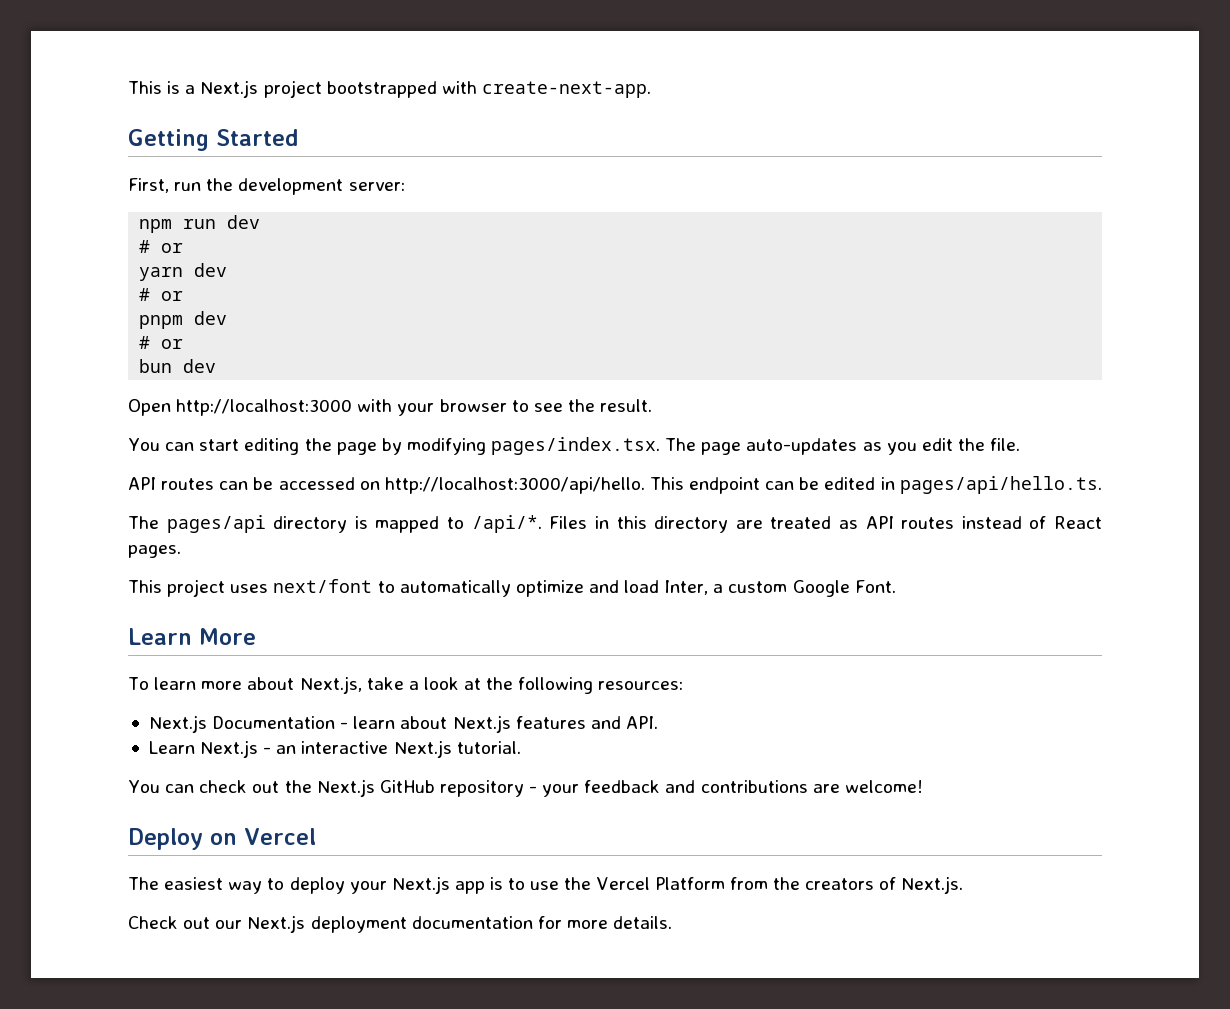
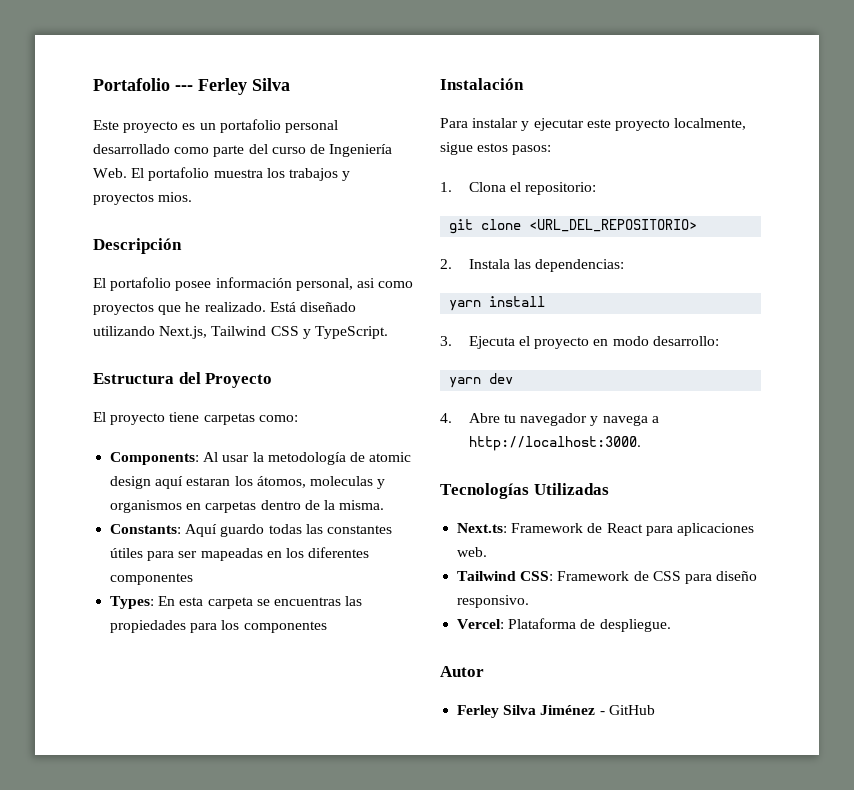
[128,80,651,98] [128,129,298,151] [128,178,405,195] [139,215,261,233] [139,240,184,253] [139,263,228,281] [139,288,184,301] [139,311,228,329] [139,336,184,349] [139,359,217,373] [128,399,653,416] [128,437,1021,455] [128,476,1102,494] [128,515,1102,533] [128,545,181,558] [128,579,896,597] [128,628,256,645] [128,676,684,694] [148,715,658,733] [148,740,521,758] [128,779,923,797] [128,828,316,850] [128,876,964,894] [128,915,673,933] This is a Next.js project bootstrapped with create-next-app. // Getting Started // First, run the development server: // npm run dev // # or // yarn dev // # or // pnpm dev // # or // bun dev // Open http://localhost:3000 with your browser to see the result. // You can start editing the page by modifying pages/index.tsx. The page auto-updates as you edit the file. // API routes can be accessed on http://localhost:3000/api/hello. This endpoint can be edited in pages/api/hello.ts. // The pages/api directory is mapped to /api/*. Files in this directory are treated as API routes instead of React pages. // This project uses next/font to automatically optimize and load Inter, a custom Google Font. // Learn More // To learn more about Next.js, take a look at the following resources: // Next.js Documentation - learn about Next.js features and API. // Learn Next.js - an interactive Next.js tutorial. // You can check out the Next.js GitHub repository - your feedback and contributions are welcome! // Deploy on Vercel // The easiest way to deploy your Next.js app is to use the Vercel Platform from the creators of Next.js. // Check out our Next.js deployment documentation for more details. -> [93,78,290,95] [93,119,338,133] [93,144,393,157] [93,167,351,181] [93,192,193,205] [93,238,182,254] [93,277,414,291] [93,302,356,315] [93,326,388,339] [93,372,273,388] [93,412,298,425] [110,452,412,465] [110,476,386,489] [110,500,385,513] [110,524,392,537] [110,547,370,561] [110,573,194,585] [110,596,363,609] [110,620,327,633] [440,78,524,90] [440,118,747,131] [440,142,552,155] [440,182,597,195] [449,219,698,234] [440,259,625,272] [449,296,546,311] [440,336,719,349] [449,373,514,388] [440,413,659,426] [468,436,641,451] [440,483,609,499] [457,523,754,536] [457,547,488,557] [457,571,758,584] [457,595,530,608] [457,618,671,632] [440,666,484,677] [457,705,655,718] Portafolio --- Ferley Silva // Este proyecto es un portafolio personal desarrollado como parte del curso de Ingeniería Web. El portafolio muestra los trabajos y proyectos mios. // Descripción // El portafolio posee información personal, asi como proyectos que he realizado. Está diseñado utilizando Next.js, Tailwind CSS y TypeScript. // Estructura del Proyecto // El proyecto tiene carpetas como: // Components: Al usar la metodología de atomic design aquí estaran los átomos, moleculas y organismos en carpetas dentro de la misma. // Constants: Aquí guardo todas las constantes útiles para ser mapeadas en los diferentes componentes // Types: En esta carpeta se encuentras las propiedades para los componentes // Instalación // Para instalar y ejecutar este proyecto localmente, sigue estos pasos: // 1. Clona el repositorio: // git clone <URL_DEL_REPOSITORIO> // 2. Instala las dependencias: // yarn install // 3. Ejecuta el proyecto en modo desarrollo: // yarn dev // 4. Abre tu navegador y navega a http://localhost:3000. // Tecnologías Utilizadas // Next.ts: Framework de React para aplicaciones web. // Tailwind CSS: Framework de CSS para diseño responsivo. // Vercel: Plataforma de despliegue. // Autor // Ferley Silva Jiménez - GitHub

